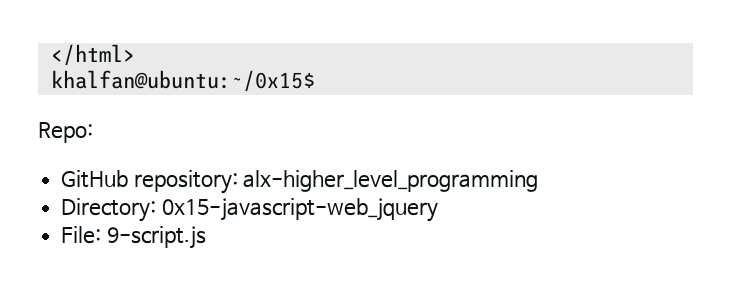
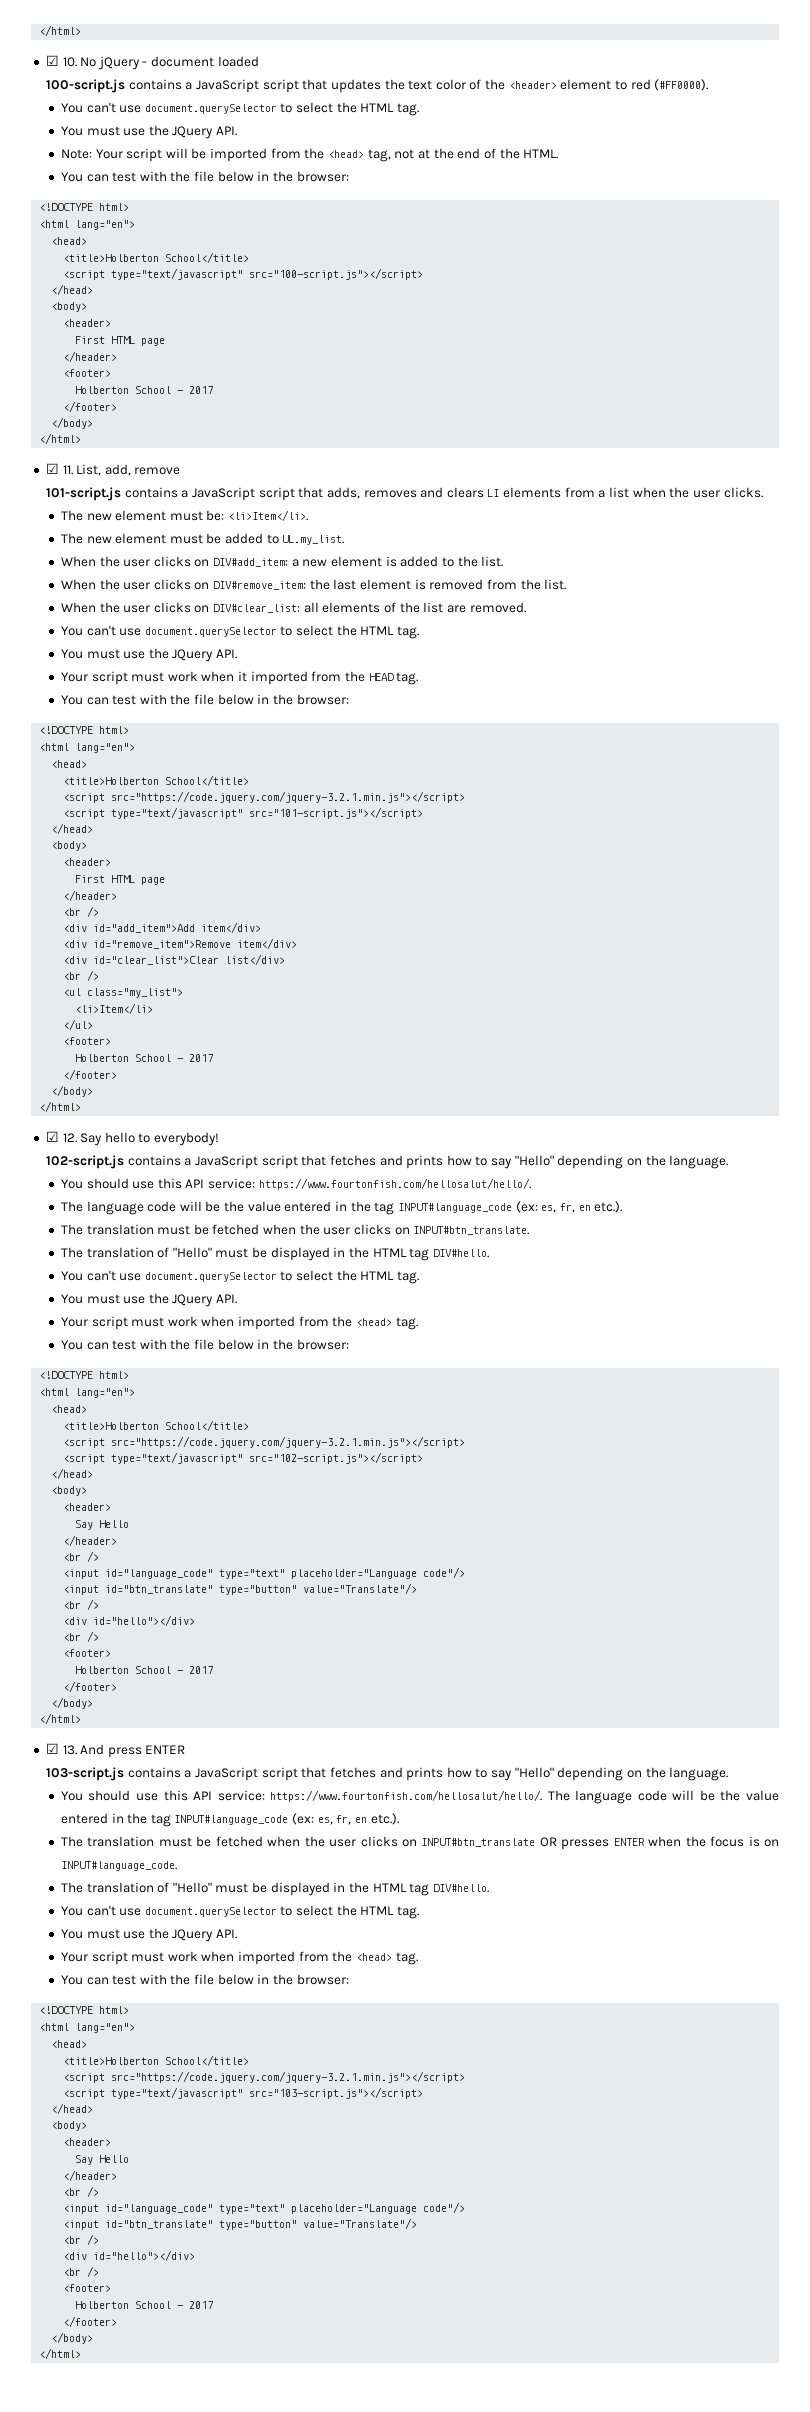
[50,44,135,66] [50,70,315,92] [38,122,93,143] [61,170,539,194] [61,198,438,222] [61,226,206,249] </html> // khalfan@ubuntu:~/0x15$ // Repo: // GitHub repository: alx-higher_level_programming // Directory: 0x15-javascript-web_jquery // File: 9-script.js -> [39,25,82,36] [45,55,259,70] [46,79,709,93] [60,102,420,116] [60,125,238,139] [60,148,559,162] [60,171,349,182] [39,203,130,211] [39,220,136,230] [51,237,88,245] [63,252,250,263] [63,268,424,280] [51,284,94,295] [51,302,88,312] [63,319,112,327] [75,336,166,346] [63,351,118,362] [63,369,112,377] [75,386,214,394] [63,401,118,412] [51,417,94,429] [39,433,82,444] [45,463,181,476] [46,487,763,501] [60,510,309,521] [60,533,345,545] [60,556,504,567] [60,579,567,590] [60,602,526,613] [60,625,420,639] [60,648,238,662] [60,671,419,685] [60,694,349,705] [39,726,130,734] [39,743,136,753] [51,760,88,768] [63,775,250,786] [63,791,466,803] [63,807,424,819] [51,823,94,834] [51,841,88,851] [63,858,112,866] [75,875,166,885] [63,890,118,901] [63,906,100,917] [63,922,262,933] [63,938,298,949] [63,954,286,965] [63,970,100,981] [63,988,184,998] [75,1003,154,1014] [63,1019,94,1030] [63,1037,112,1045] [75,1054,214,1062] [63,1069,118,1080] [51,1085,94,1097] [39,1101,82,1112] [45,1131,220,1146] [46,1155,729,1169] [60,1178,531,1190] [60,1201,623,1215] [60,1224,530,1235] [60,1247,489,1261] [60,1270,420,1284] [60,1293,238,1307] [60,1316,418,1330] [60,1339,349,1350] [39,1371,130,1379] [39,1388,136,1398] [51,1405,88,1413] [63,1420,250,1431] [63,1436,466,1448] [63,1452,424,1464] [51,1468,94,1479] [51,1486,88,1496] [63,1503,112,1511] [75,1520,130,1530] [63,1535,118,1546] [63,1551,100,1562] [63,1567,466,1579] [63,1583,418,1595] [63,1599,100,1610] [63,1615,196,1626] [63,1631,100,1642] [63,1649,112,1657] [75,1666,214,1674] [63,1681,118,1692] [51,1697,94,1709] [39,1713,82,1724] [45,1743,186,1758] [46,1767,729,1781] [60,1790,779,1804] [60,1813,399,1827] [60,1836,780,1850] [60,1861,177,1871] [60,1882,489,1896] [60,1905,420,1919] [60,1928,238,1942] [60,1951,418,1965] [60,1974,349,1985] [39,2006,130,2014] [39,2023,136,2033] [51,2040,88,2048] [63,2055,250,2066] [63,2071,466,2083] [63,2087,424,2099] [51,2103,94,2114] [51,2121,88,2131] [63,2138,112,2146] [75,2155,130,2165] [63,2170,118,2181] [63,2186,100,2197] [63,2202,466,2214] [63,2218,418,2230] [63,2234,100,2245] [63,2250,196,2261] [63,2266,100,2277] [63,2284,112,2292] [75,2301,214,2309] [63,2316,118,2327] [51,2332,94,2344] [39,2348,82,2359] </html> // ☑ 10. No jQuery - document loaded // 100-script.js contains a JavaScript script that updates the text color of the <header> element to red (#FF0000). // You can't use document.querySelector to select the HTML tag. // You must use the JQuery API. // Note: Your script will be imported from the <head> tag, not at the end of the HTML. // You can test with the file below in the browser: // <!DOCTYPE html> // <html lang="en"> // <head> // <title>Holberton School</title> // <script type="text/javascript" src="100-script.js"></script> // </head> // <body> // <header> // First HTML page // </header> // <footer> // Holberton School - 2017 // </footer> // </body> // </html> // ☑ 11. List, add, remove // 101-script.js contains a JavaScript script that adds, removes and clears LI elements from a list when the user clicks. // The new element must be: <li>Item</li>. // The new element must be added to UL.my_list. // When the user clicks on DIV#add_item: a new element is added to the list. // When the user clicks on DIV#remove_item: the last element is removed from the list. // When the user clicks on DIV#clear_list: all elements of the list are removed. // You can't use document.querySelector to select the HTML tag. // You must use the JQuery API. // Your script must work when it imported from the HEAD tag. // You can test with the file below in the browser: // <!DOCTYPE html> // <html lang="en"> // <head> // <title>Holberton School</title> // <script src="https://code.jquery.com/jquery-3.2.1.min.js"></script> // <script type="text/javascript" src="101-script.js"></script> // </head> // <body> // <header> // First HTML page // </header> // <br /> // <div id="add_item">Add item</div> // <div id="remove_item">Remove item</div> // <div id="clear_list">Clear list</div> // <br /> // <ul class="my_list"> // <li>Item</li> // </ul> // <footer> // Holberton School - 2017 // </footer> // </body> // </html> // ☑ 12. Say hello to everybody! // 102-script.js contains a JavaScript script that fetches and prints how to say "Hello" depending on the language. // You should use this API service: https://www.fourtonfish.com/hellosalut/hello/. // The language code will be the value entered in the tag INPUT#language_code (ex: es, fr, en etc.). // The translation must be fetched when the user clicks on INPUT#btn_translate. // The translation of "Hello" must be displayed in the HTML tag DIV#hello. // You can't use document.querySelector to select the HTML tag. // You must use the JQuery API. // Your script must work when imported from the <head> tag. // You can test with the file below in the browser: // <!DOCTYPE html> // <html lang="en"> // <head> // <title>Holberton School</title> // <script src="https://code.jquery.com/jquery-3.2.1.min.js"></script> // <script type="text/javascript" src="102-script.js"></script> // </head> // <body> // <header> // Say Hello // </header> // <br /> // <input id="language_code" type="text" placeholder="Language code"/> // <input id="btn_translate" type="button" value="Translate"/> // <br /> // <div id="hello"></div> // <br /> // <footer> // Holberton School - 2017 // </footer> // </body> // </html> // ☑ 13. And press ENTER // 103-script.js contains a JavaScript script that fetches and prints how to say "Hello" depending on the language. // You should use this API service: https://www.fourtonfish.com/hellosalut/hello/. The language code will be the value entered in the tag INPUT#language_code (ex: es, fr, en etc.). // The translation must be fetched when the user clicks on INPUT#btn_translate OR presses ENTER when the focus is on INPUT#language_code. // The translation of "Hello" must be displayed in the HTML tag DIV#hello. // You can't use document.querySelector to select the HTML tag. // You must use the JQuery API. // Your script must work when imported from the <head> tag. // You can test with the file below in the browser: // <!DOCTYPE html> // <html lang="en"> // <head> // <title>Holberton School</title> // <script src="https://code.jquery.com/jquery-3.2.1.min.js"></script> // <script type="text/javascript" src="103-script.js"></script> // </head> // <body> // <header> // Say Hello // </header> // <br /> // <input id="language_code" type="text" placeholder="Language code"/> // <input id="btn_translate" type="button" value="Translate"/> // <br /> // <div id="hello"></div> // <br /> // <footer> // Holberton School - 2017 // </footer> // </body> // </html>

